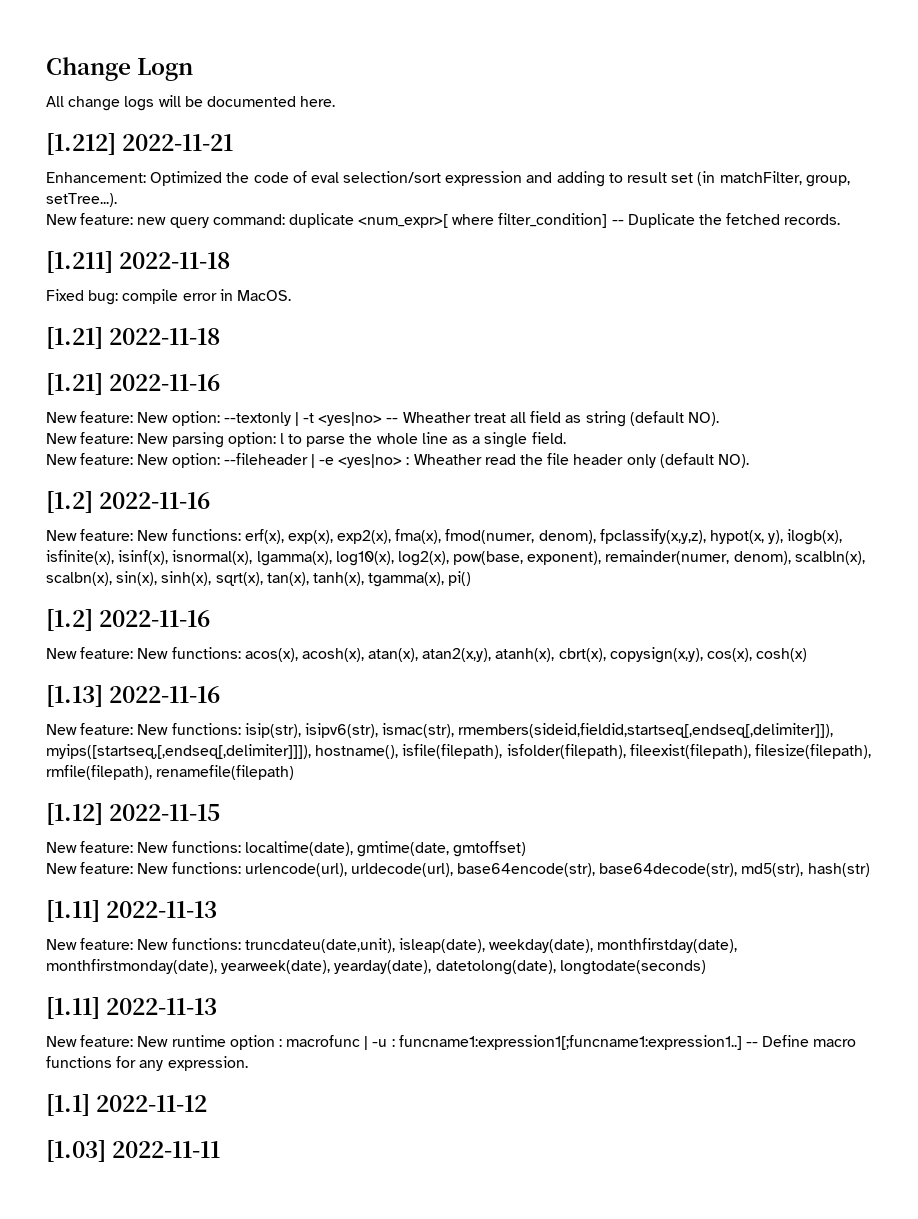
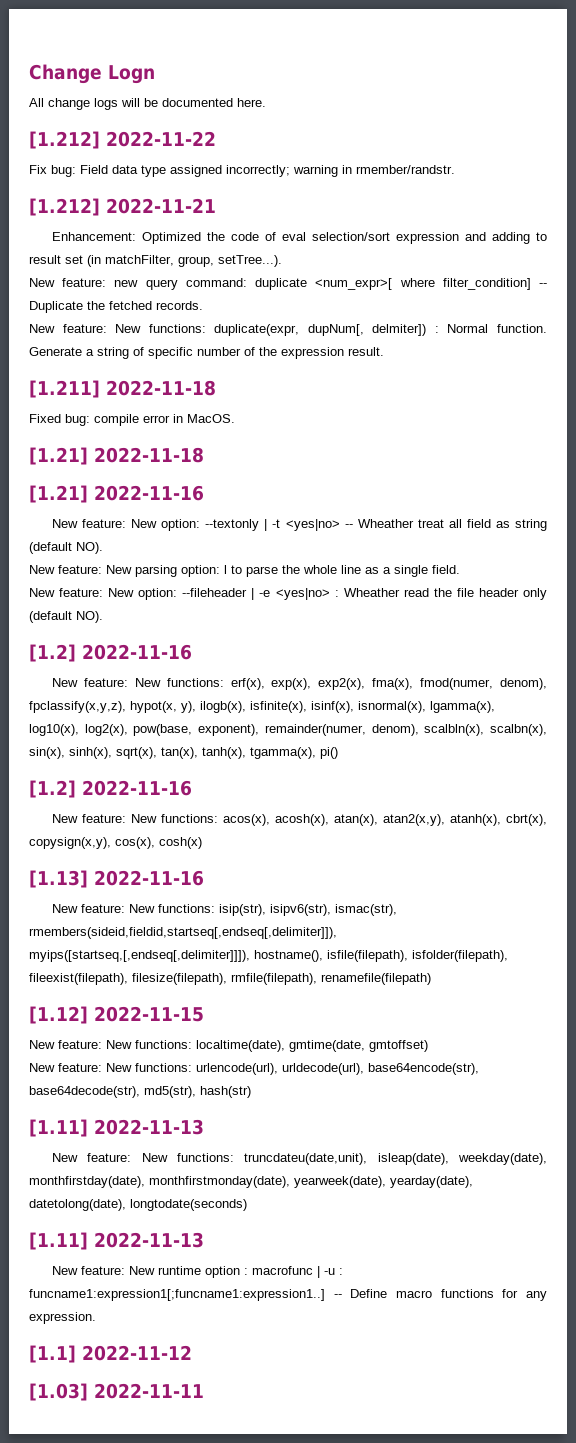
(336, 101) none -> [29,131,216,149] [29,165,455,177] // [1.212] 2022-11-22 // Fix bug: Field data type assigned incorrectly; warning in rmember/randstr.
(841, 219) none -> [29,324,547,336] [29,347,384,359] // New feature: New functions: duplicate(expr, dupNum[, delmiter]) : Normal function. Generate a string of specific number of the expression result.

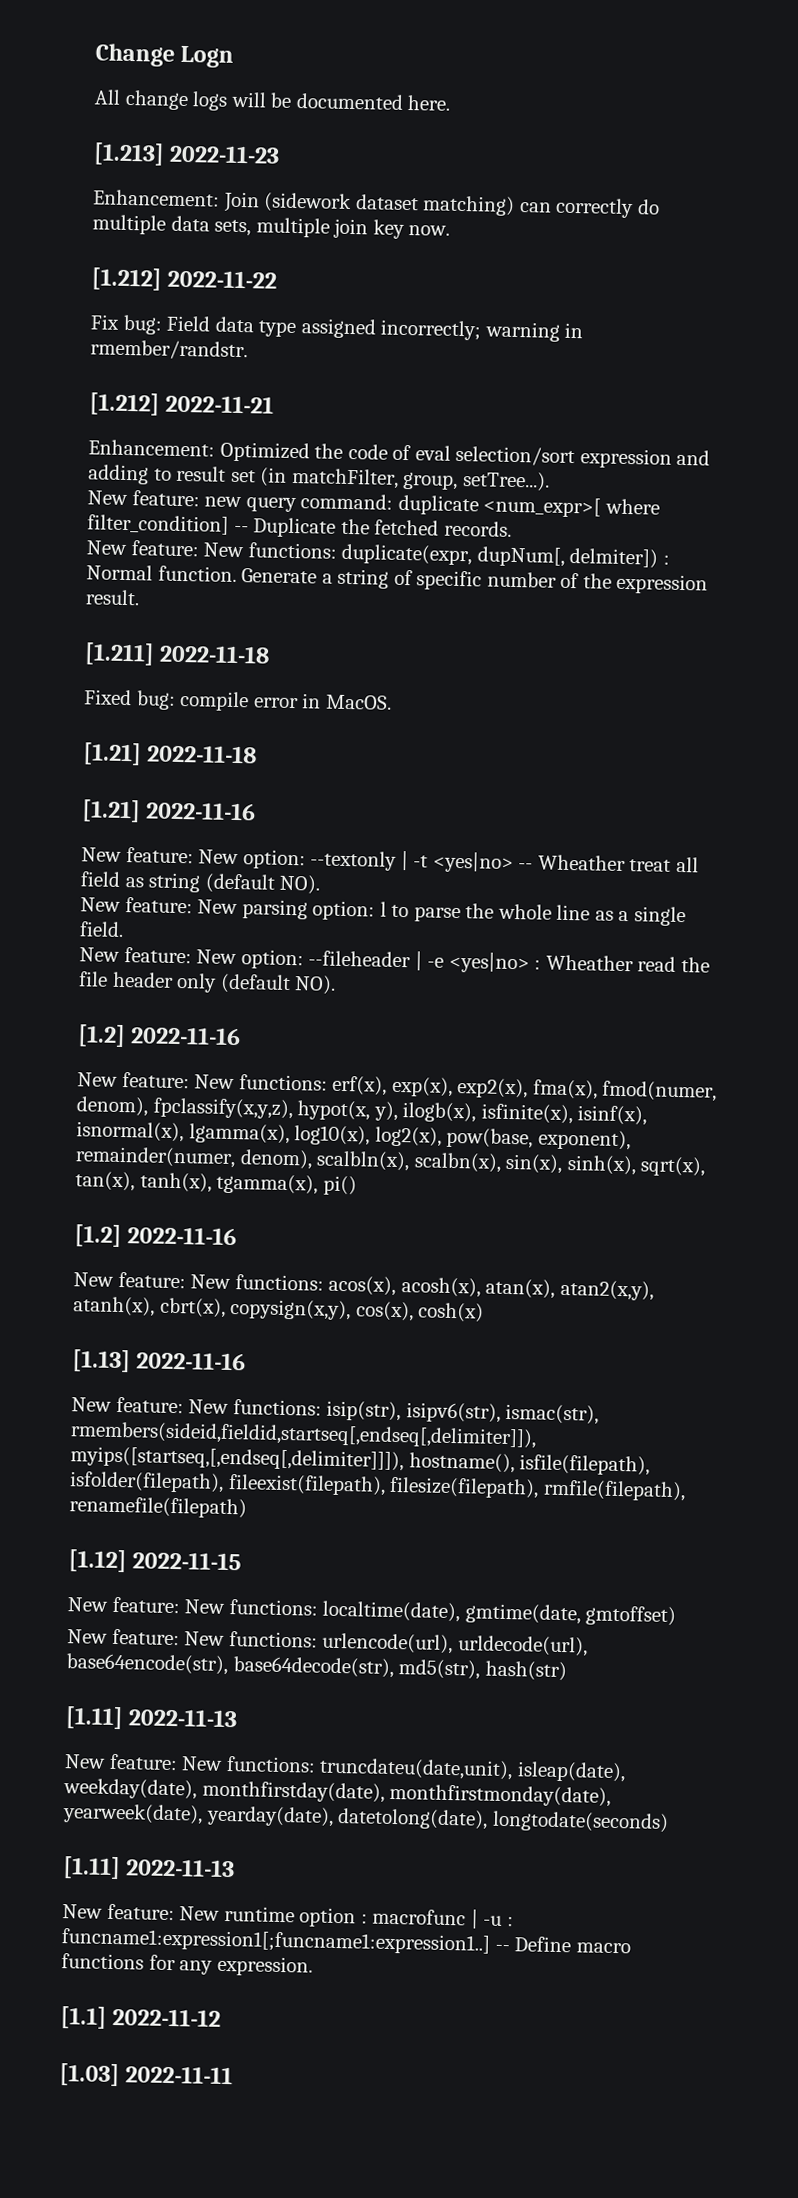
(266, 102) none -> [93,142,281,166] [93,189,660,219] [92,214,451,239] // [1.213] 2022-11-23 // Enhancement: Join (sidework dataset matching) can correctly do multiple data sets, multiple join key now.

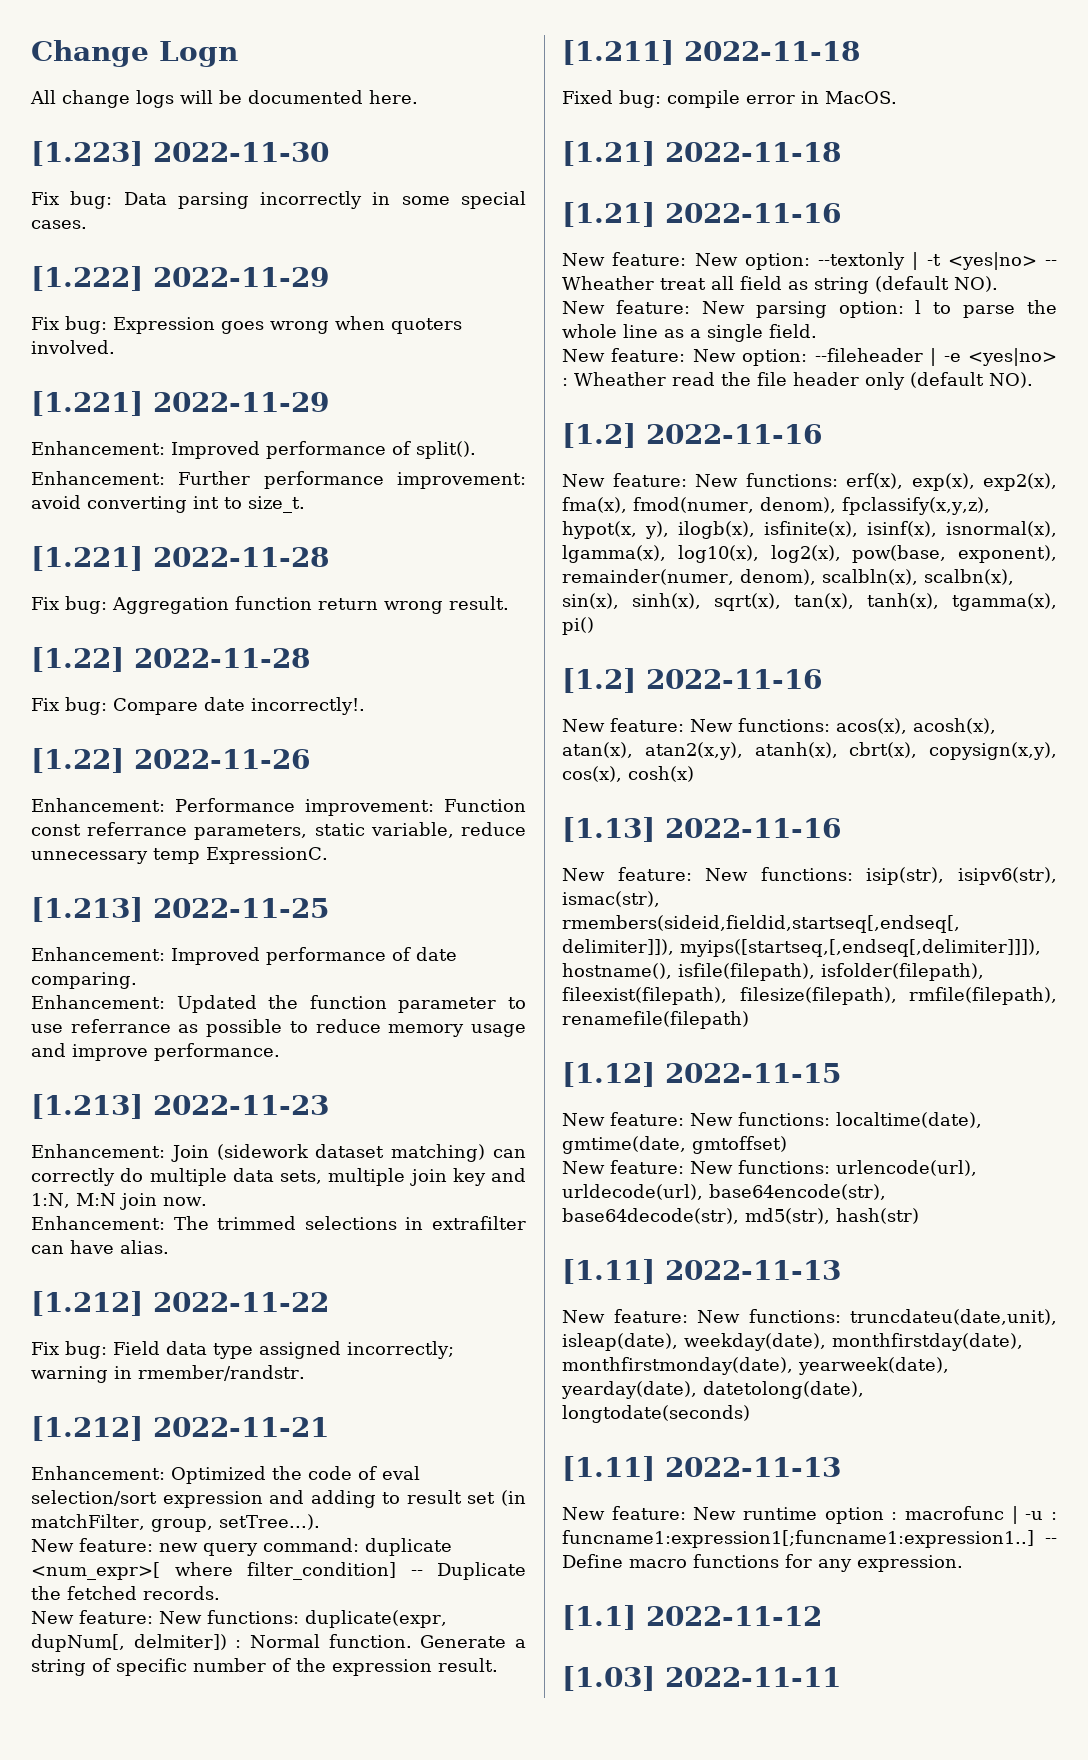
(452, 103) none -> [31,141,329,166] [31,191,526,209] [31,220,87,229] [31,266,329,291] [31,316,462,334] [31,340,115,354] [31,391,329,416] [31,441,476,459] [31,471,526,489] [31,495,305,513] [31,546,329,571] [31,596,509,614] [31,647,310,672] [31,697,365,715] [31,748,310,773] [31,798,526,816] [31,822,526,840] [31,847,328,864] [31,897,329,922] [31,947,457,965] [31,972,137,989] [31,995,526,1013] [31,1019,526,1037] [31,1043,280,1061] // [1.223] 2022-11-30 // Fix bug: Data parsing incorrectly in some special cases. // [1.222] 2022-11-29 // Fix bug: Expression goes wrong when quoters involved. // [1.221] 2022-11-29 // Enhancement: Improved performance of split(). // Enhancement: Further performance improvement: avoid converting int to size_t. // [1.221] 2022-11-28 // Fix bug: Aggregation function return wrong result. // [1.22] 2022-11-28 // Fix bug: Compare date incorrectly!. // [1.22] 2022-11-26 // Enhancement: Performance improvement: Function const referrance parameters, static variable, reduce unnecessary temp ExpressionC. // [1.213] 2022-11-25 // Enhancement: Improved performance of date comparing. // Enhancement: Updated the function parameter to use referrance as possible to reduce memory usage and improve performance.
[408,225,451,236] now. -> [491,1168,526,1182] [31,1193,207,1210] [31,1216,526,1230] [31,1240,169,1254] and 1:N, M:N join now. // Enhancement: The trimmed selections in extrafilter can have alias.

